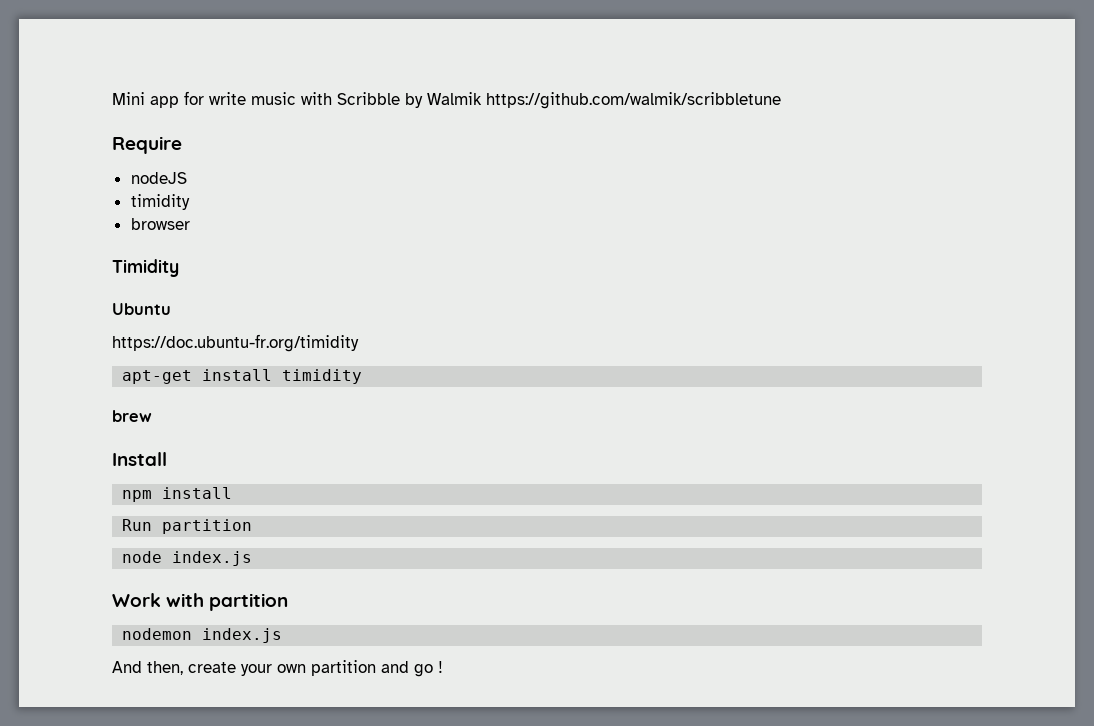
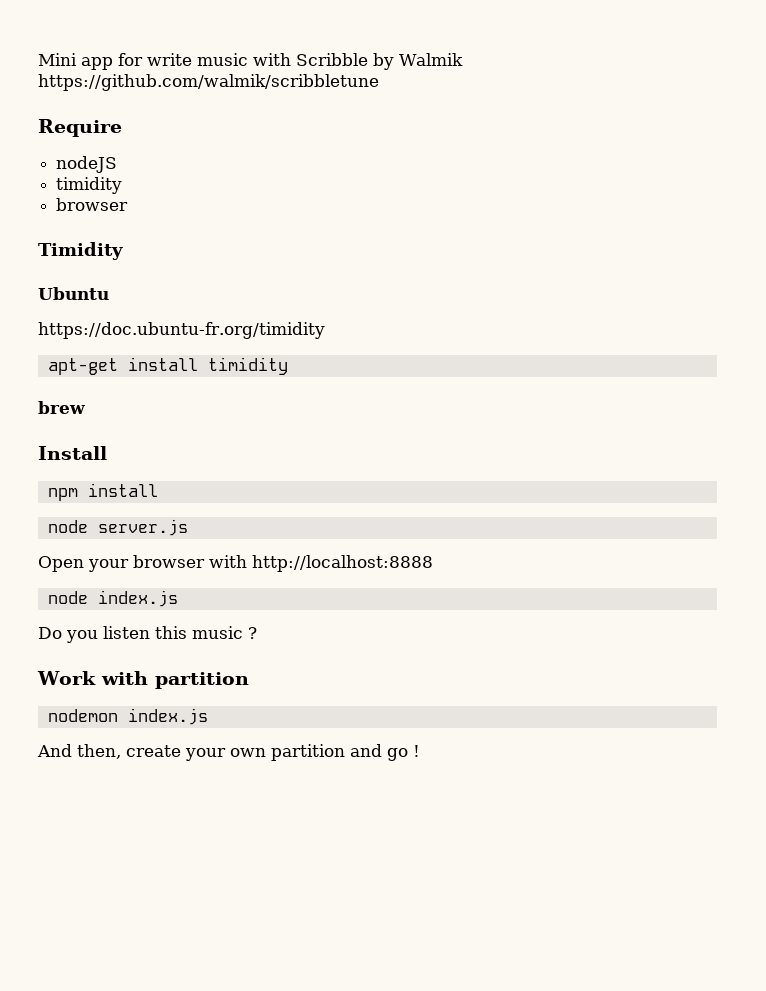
[122,519,253,534] [122,551,253,566] Run partition // node index.js -> [47,519,188,536] [38,555,433,572] [47,590,178,607] [38,626,257,643] node server.js // Open your browser with http://localhost:8888 // node index.js // Do you listen this music ?

